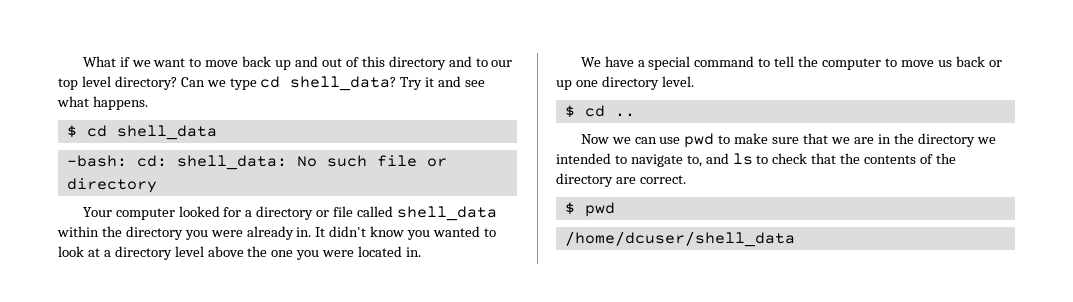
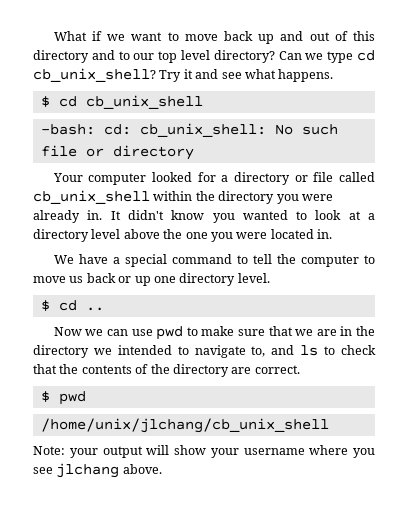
[290,76,397,91] shell_data? -> [33,68,156,82] cb_unix_shell?
[116,125,217,140] shell_data -> [85,95,203,109] cb_unix_shell
[176,155,287,170] shell_data: -> [139,123,266,137] cb_unix_shell:
[396,206,497,221] shell_data -> [33,190,150,204] cb_unix_shell
[564,231,795,247] /home/dcuser/shell_data -> [40,418,329,433] [33,445,375,458] [33,463,162,478] /home/unix/jlchang/cb_unix_shell // Note: your output will show your username where you see jlchang above.

